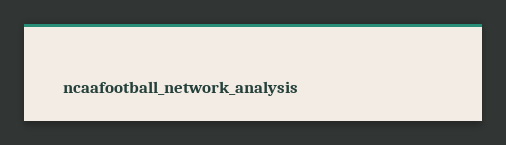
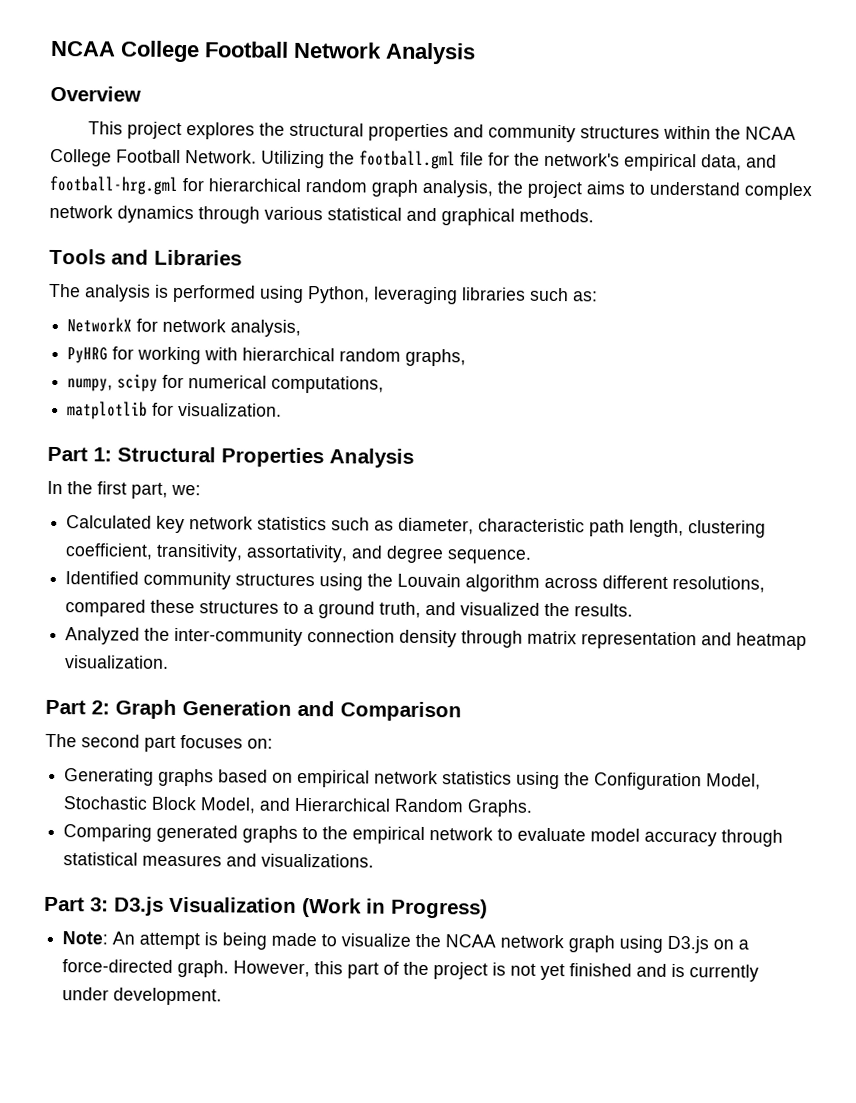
[63,81,298,96] ncaafootball_network_analysis -> [50,40,476,65] [50,85,141,102] [87,121,796,143] [50,148,777,172] [49,175,812,201] [49,204,594,226] [49,248,242,266] [49,283,598,305] [67,317,302,337] [67,346,467,367] [67,373,385,394] [67,401,283,420] [47,446,414,468] [47,480,201,499] [66,515,767,538] [65,543,533,564] [65,571,766,593] [65,599,634,619] [65,627,808,651] [65,655,170,669] [45,699,462,722] [45,733,273,752] [64,768,762,791] [63,796,534,817] [63,824,784,847] [63,852,375,868] [44,896,488,919] [62,931,750,954] [62,959,760,982] [62,987,223,1006] NCAA College Football Network Analysis // Overview // This project explores the structural properties and community structures within the NCAA College Football Network. Utilizing the football.gml file for the network's empirical data, and football-hrg.gml for hierarchical random graph analysis, the project aims to understand complex network dynamics through various statistical and graphical methods. // Tools and Libraries // The analysis is performed using Python, leveraging libraries such as: // NetworkX for network analysis, // PyHRG for working with hierarchical random graphs, // numpy, scipy for numerical computations, // matplotlib for visualization. // Part 1: Structural Properties Analysis // In the first part, we: // Calculated key network statistics such as diameter, characteristic path length, clustering coefficient, transitivity, assortativity, and degree sequence. // Identified community structures using the Louvain algorithm across different resolutions, compared these structures to a ground truth, and visualized the results. // Analyzed the inter-community connection density through matrix representation and heatmap visualization. // Part 2: Graph Generation and Comparison // The second part focuses on: // Generating graphs based on empirical network statistics using the Configuration Model, Stochastic Block Model, and Hierarchical Random Graphs. // Comparing generated graphs to the empirical network to evaluate model accuracy through statistical measures and visualizations. // Part 3: D3.js Visualization (Work in Progress) // Note: An attempt is being made to visualize the NCAA network graph using D3.js on a force-directed graph. However, this part of the project is not yet finished and is currently under development.

